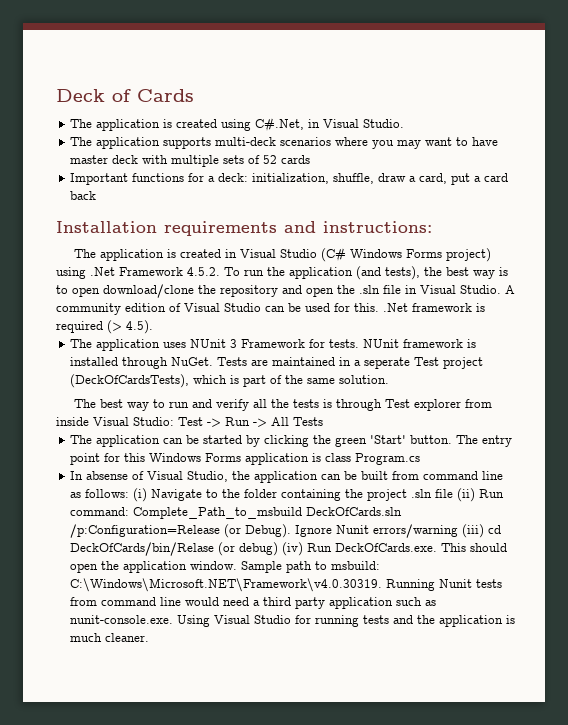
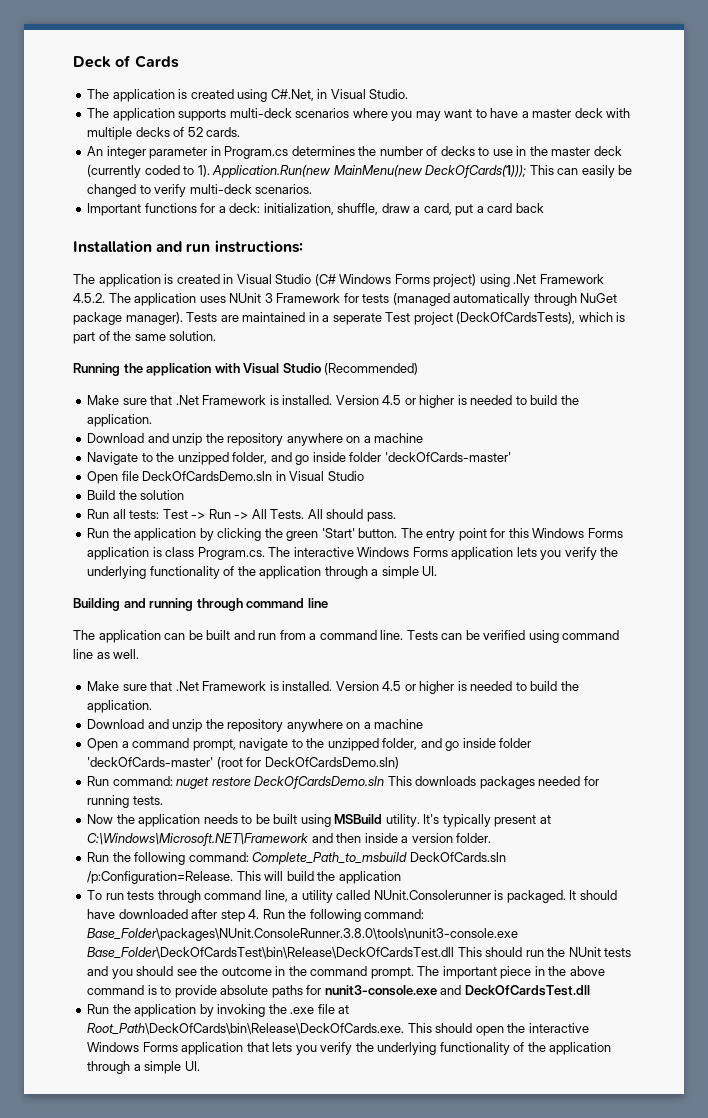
(499, 141) none -> [521,111,529,118] a
[223,155,245,164] sets -> [135,127,170,137] decks
[281,155,311,164] cards -> [206,127,241,137] [87,146,622,159] [87,165,633,178] [87,184,313,197] cards. // An integer parameter in Program.cs determines the number of decks to use in the master deck (currently coded to 1). Application.Run(new MainMenu(new DeckOfCards(1))); This can easily be changed to verify multi-deck scenarios.
[164,221,316,236] requirements and -> [156,241,211,252] and run
[224,266,508,280] [56,284,515,298] [56,303,485,315] [56,320,153,334] To run the application (and tests), the best way is to open download/clone the repository and open the .sln file in Visual Studio. A community edition of Visual Studio can be used for this. .Net framework is required (> 4.5). // -> (105, 298) none
[329,339,477,348] [70,357,214,369] tests. NUnit framework is installed through NuGet. -> [362,293,618,306] [73,312,183,325] tests (managed automatically through NuGet package manager).
[74,399,493,411] [56,417,174,426] The best way to run and verify all the tests is through Test explorer from inside Visual Studio: -> [73,363,419,376] [87,395,579,408] [87,414,153,427] [87,433,424,446] [87,452,511,465] [87,471,364,484] [87,490,185,500] [87,509,160,519] Running the application with Visual Studio (Recommended) // Make sure that .Net Framework is installed. Version 4.5 or higher is needed to build the application. // Download and unzip the repository anywhere on a machine // Navigate to the unzipped folder, and go inside folder 'deckOfCards-master' // Open file DeckOfCardsDemo.sln in Visual Studio // Build the solution // Run all tests:
[293,417,323,426] [70,435,243,447] Tests // The application can be started -> [270,509,396,522] [87,528,197,541] Tests. All should pass. // Run the application
[355,453,421,465] [70,471,504,483] [70,488,505,502] [70,507,403,519] [70,524,502,538] [70,542,508,556] [70,561,381,573] [70,578,503,592] [70,597,437,609] [70,615,516,627] [70,633,150,642] Program.cs // In absense of Visual Studio, the application can be built from command line as follows: (i) Navigate to the folder containing the project .sln file (ii) Run command: Complete_Path_to_msbuild DeckOfCards.sln /p:Configuration=Release (or Debug). Ignore Nunit errors/warning (iii) cd DeckOfCards/bin/Relase (or debug) (iv) Run DeckOfCards.exe. This should open the application window. Sample path to msbuild: C:\Windows\Microsoft.NET\Framework\v4.0.30319. Running Nunit tests from command line would need a third party application such as nunit-console.exe. Using Visual Studio for running tests and the application is much cleaner. -> [197,547,619,560] [87,566,438,579] [73,598,328,611] [73,630,620,643] [73,649,140,659] [87,681,579,694] [87,700,153,713] [87,719,424,732] [87,738,532,751] [87,757,399,769] [87,776,599,789] [87,795,163,808] [87,814,551,827] [87,833,492,846] [87,852,506,865] [87,871,401,884] [87,890,617,903] [87,909,425,922] [87,928,519,941] [87,947,632,959] [87,966,605,979] [87,985,590,998] [87,1004,350,1017] [87,1023,589,1036] [87,1042,612,1055] [87,1061,200,1074] Program.cs. The interactive Windows Forms application lets you verify the underlying functionality of the application through a simple UI. // Building and running through command line // The application can be built and run from a command line. Tests can be verified using command line as well. // Make sure that .Net Framework is installed. Version 4.5 or higher is needed to build the application. // Download and unzip the repository anywhere on a machine // Open a command prompt, navigate to the unzipped folder, and go inside folder 'deckOfCards-master' (root for DeckOfCardsDemo.sln) // Run command: nuget restore DeckOfCardsDemo.sln This downloads packages needed for running tests. // Now the application needs to be built using MSBuild utility. It's typically present at C:\Windows\Microsoft.NET\Framework and then inside a version folder. // Run the following command: Complete_Path_to_msbuild DeckOfCards.sln /p:Configuration=Release. This will build the application // To run tests through command line, a utility called NUnit.Consolerunner is packaged. It should have downloaded after step 4. Run the following command: Base_Folder\packages\NUnit.ConsoleRunner.3.8.0\tools\nunit3-console.exe Base_Folder\DeckOfCardsTest\bin\Release\DeckOfCardsTest.dll This should run the NUnit tests and you should see the outcome in the command prompt. The important piece in the above command is to provide absolute paths for nunit3-console.exe and DeckOfCardsTest.dll // Run the application by invoking the .exe file at Root_Path\DeckOfCards\bin\Release\DeckOfCards.exe. This should open the interactive Windows Forms application that lets you verify the underlying functionality of the application through a simple UI.

